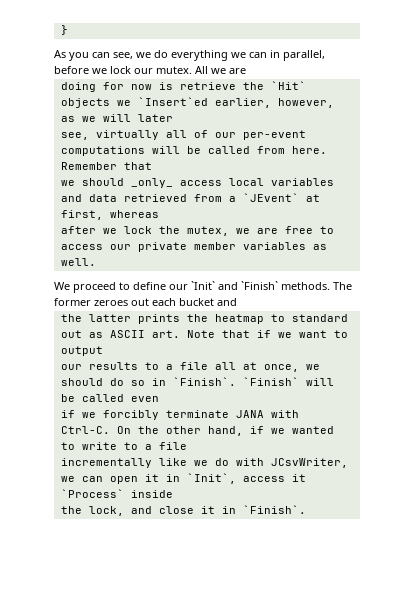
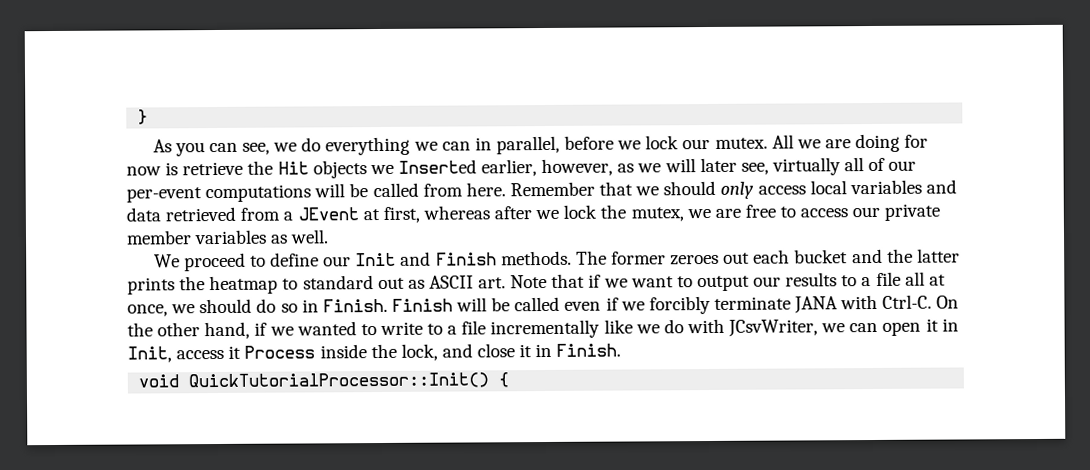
(246, 71) // -> (851, 144) none
[270,81,306,90] `Hit` -> [277,161,309,175] Hit
[137,97,208,106] `Insert`ed -> [397,159,477,174] Inserted
(173, 118) // -> (737, 165) none
[60,178,173,188] // we should _only_ -> [635,180,755,199] we should only
[242,193,299,202] `JEvent` -> [297,207,359,221] JEvent
(159, 214) // -> (490, 212) none
[191,281,278,290] `Init` and `Finish` -> [355,251,497,267] Init and Finish
(237, 302) // -> (883, 256) none
(103, 351) // -> (750, 283) none
[172,377,299,386] `Finish`. `Finish` -> [322,298,453,313] Finish. Finish
(159, 399) // -> (602, 306) none
(187, 446) // -> (487, 327) none
[186,473,236,484] `Init`, -> [127,346,172,363] Init,
[60,489,124,498] `Process` -> [244,345,316,359] Process
(173, 494) // -> (367, 351) none
[242,505,306,514] `Finish`. -> [556,343,622,357] [138,372,510,390] Finish. // void QuickTutorialProcessor::Init() {

